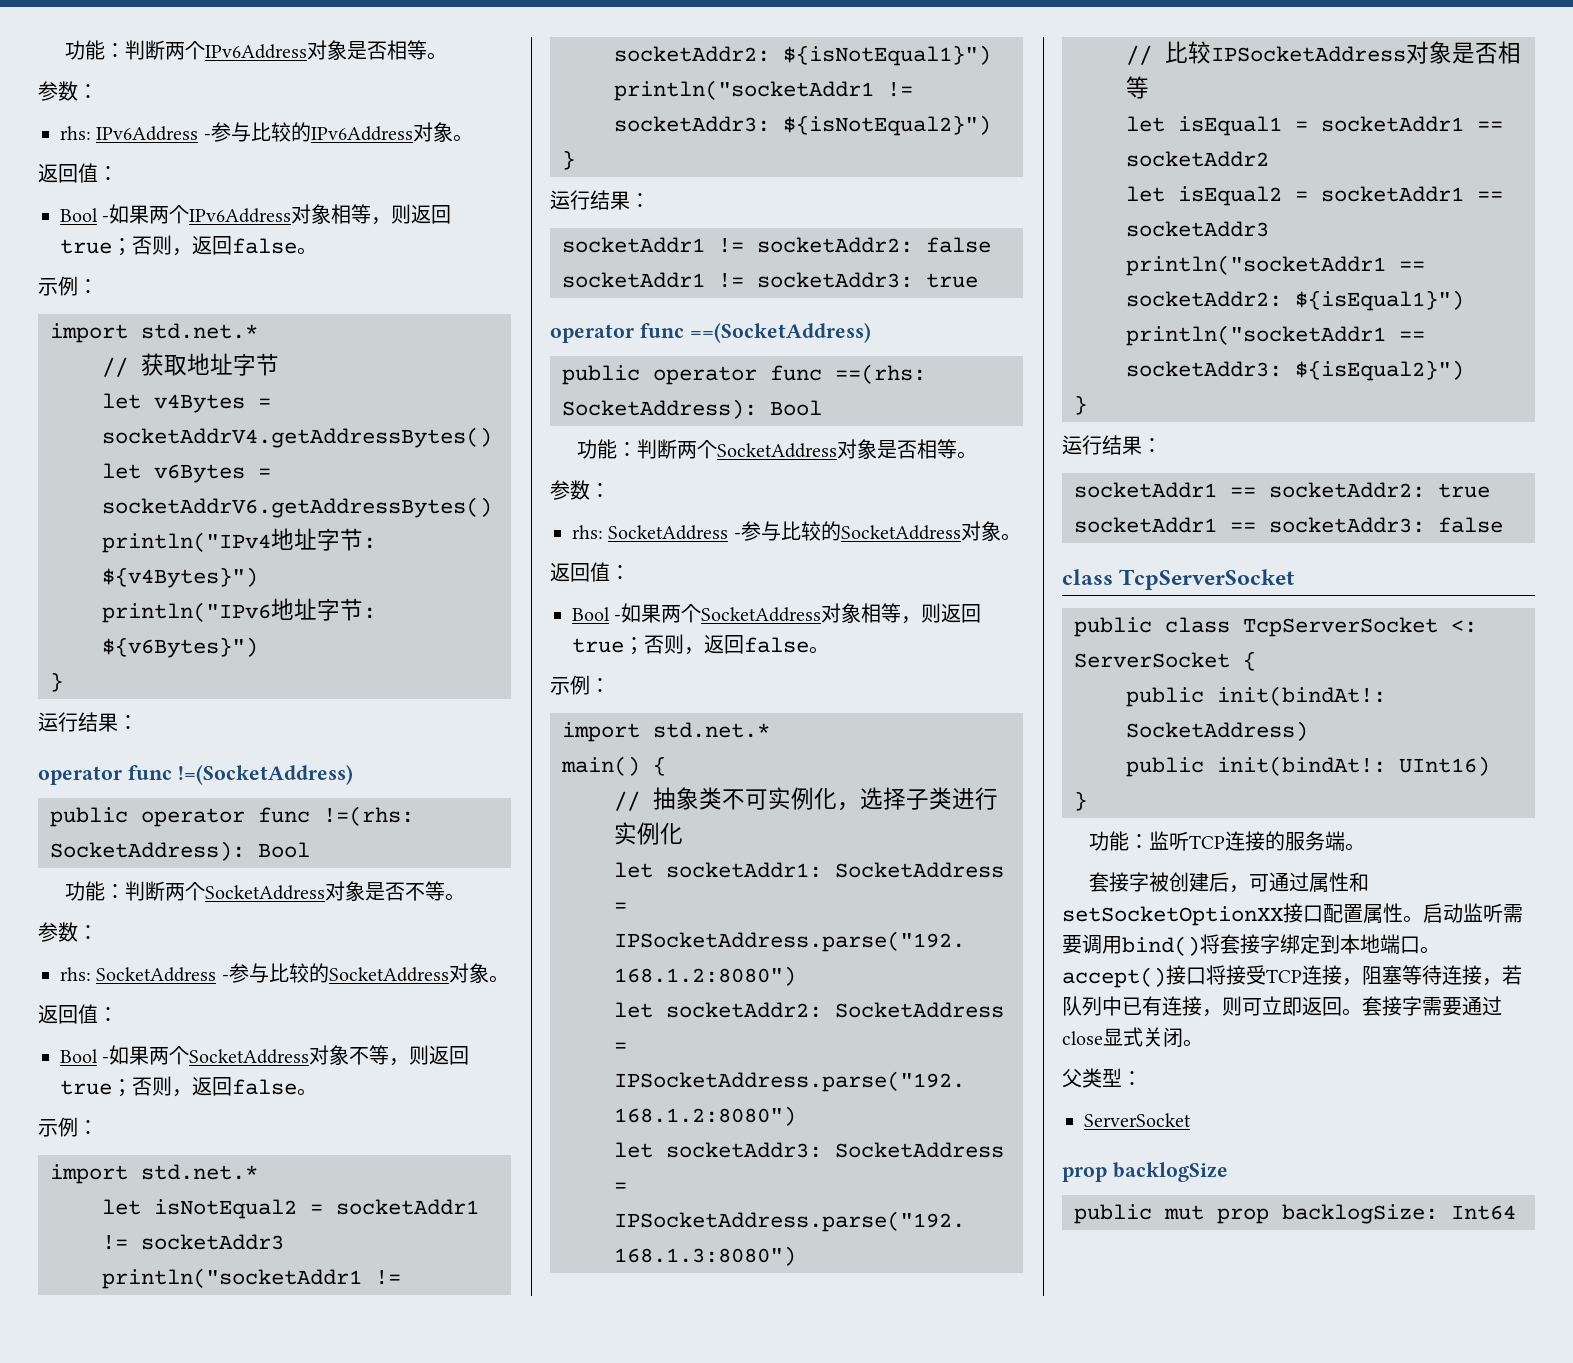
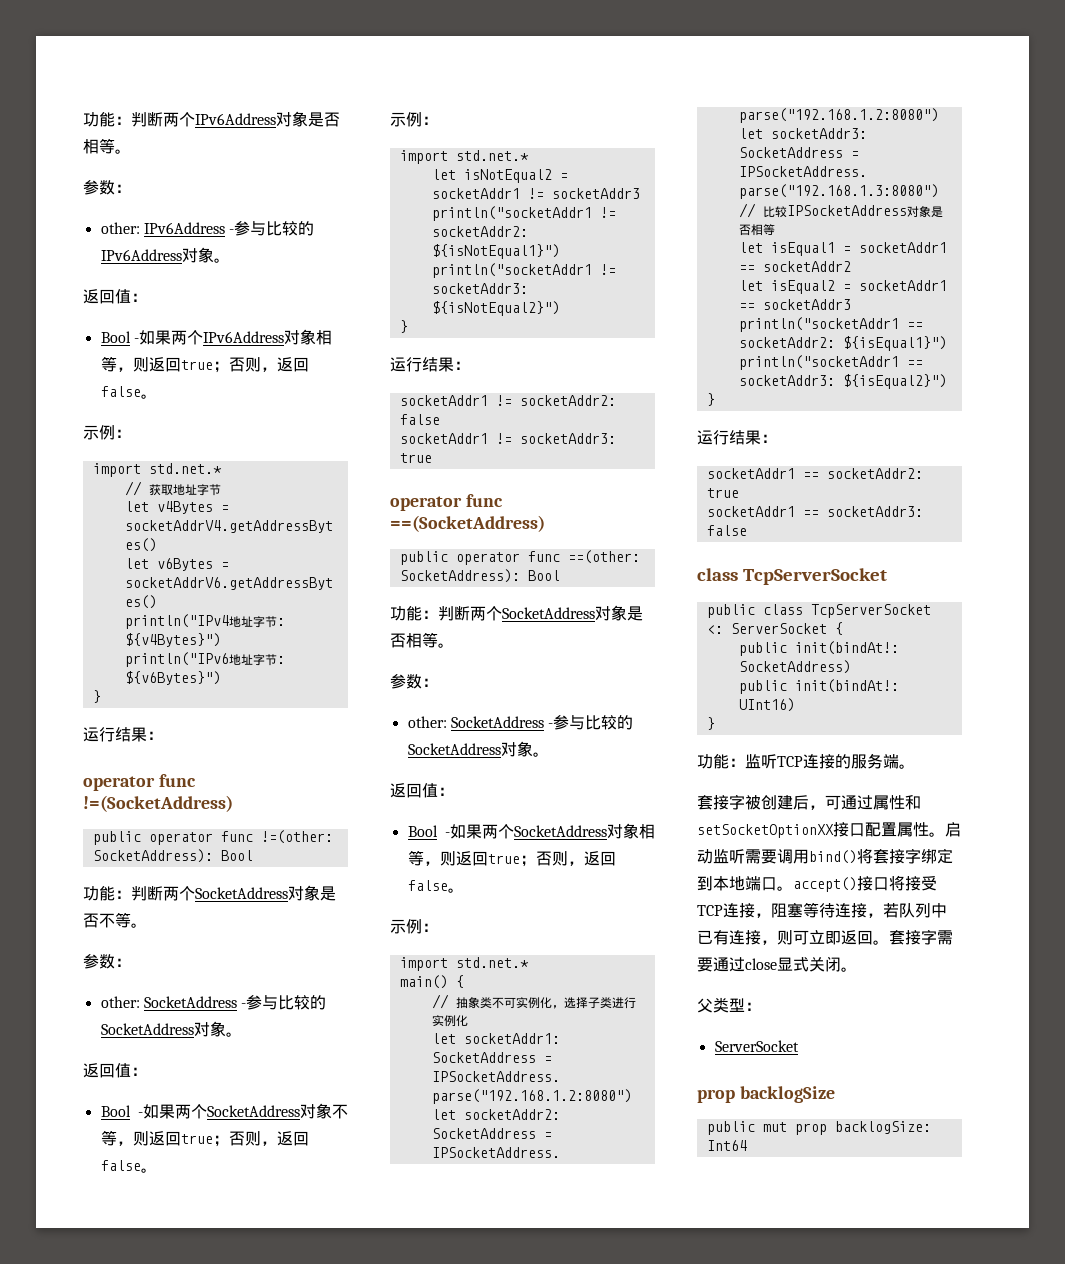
[60,126,91,140] rhs: -> [100,222,140,234] other:
[323,806,414,826] !=(rhs: -> [260,830,333,844] !=(other:
[60,967,91,981] rhs: -> [100,996,140,1008] other:
[835,364,926,384] ==(rhs: -> [567,550,640,564] ==(other:
[572,525,603,539] rhs: -> [407,716,447,728] other:

